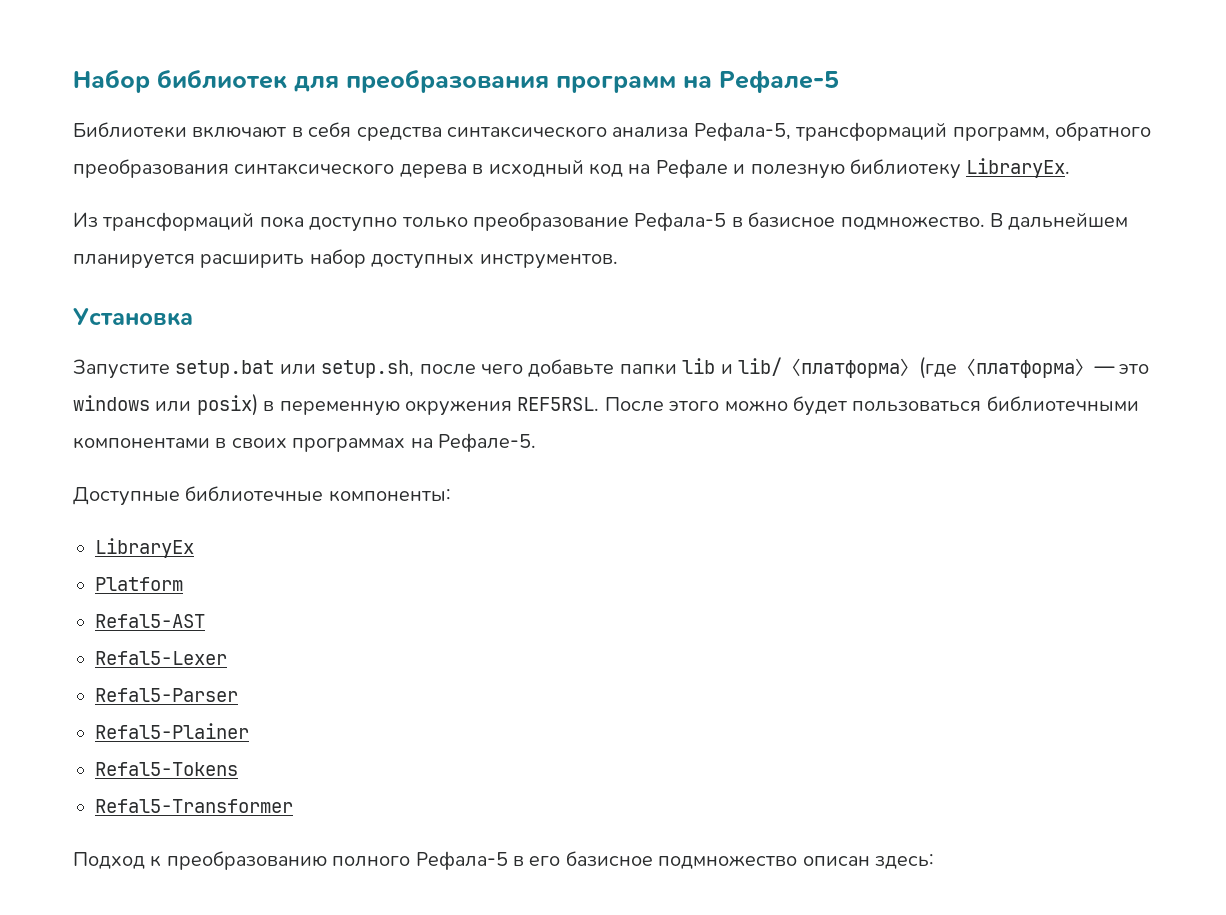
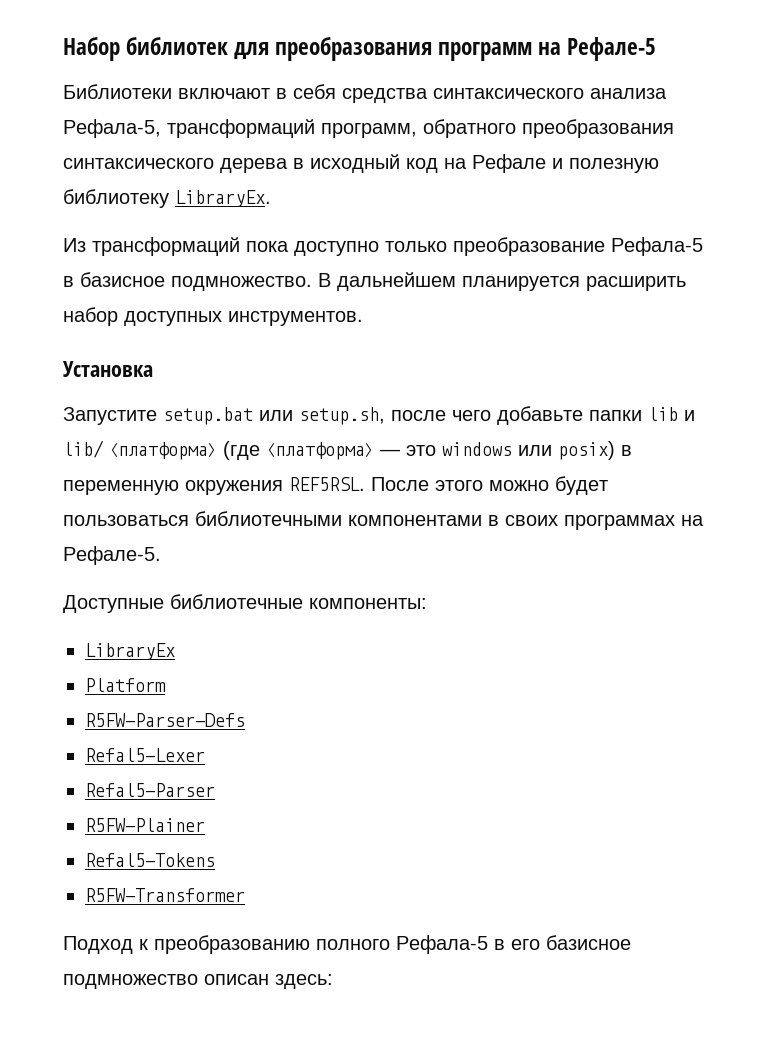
[95,614,205,628] Refal5-AST -> [85,713,245,727] R5FW-Parser-Defs
[95,723,249,739] Refal5-Plainer -> [85,818,205,832] R5FW-Plainer
[95,799,293,813] Refal5-Transformer -> [85,888,245,902] R5FW-Transformer

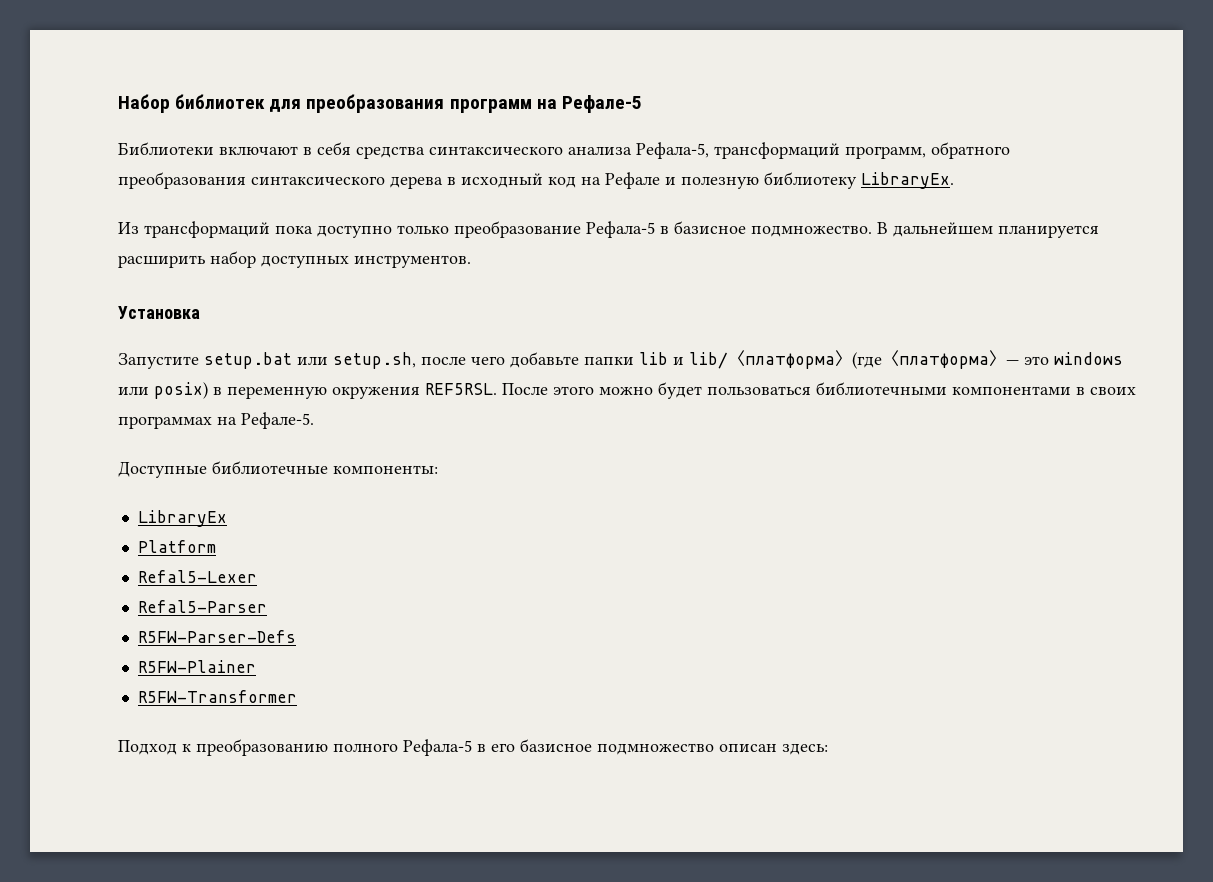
[85,713,245,727] // R5FW-Parser-Defs -> (216, 546) none
(215, 790) none -> [137,630,296,643] // R5FW-Parser-Defs
[85,853,215,867] // Refal5-Tokens -> (256, 666) none

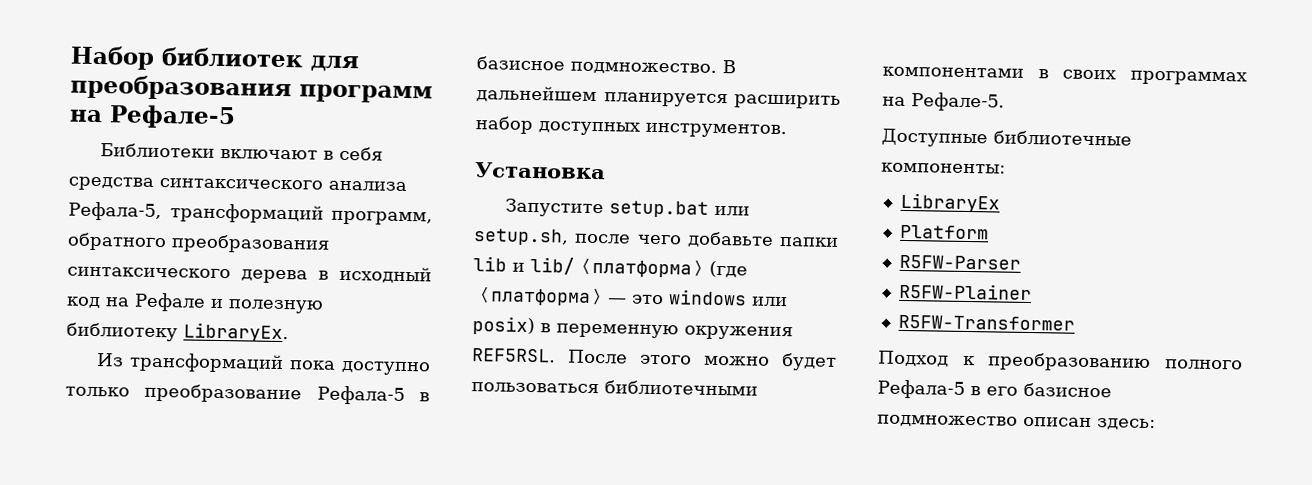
[137,570,257,583] [137,600,267,613] [137,630,296,643] Refal5-Lexer // Refal5-Parser // R5FW-Parser-Defs -> [898,254,1021,270] R5FW-Parser

